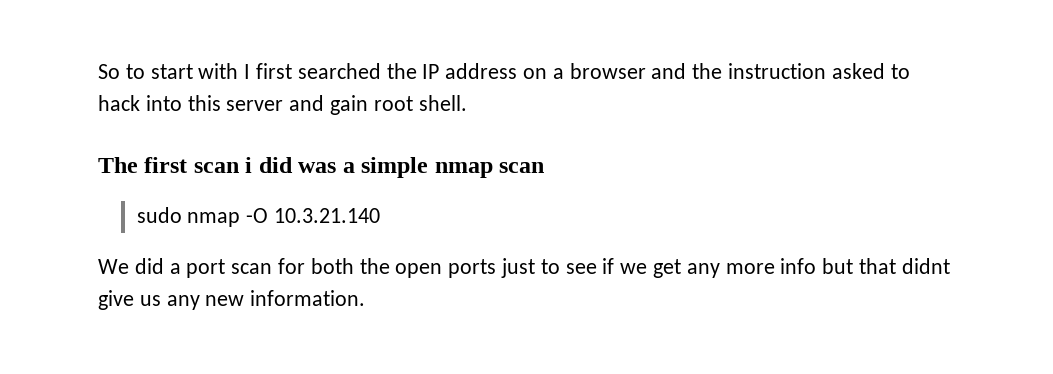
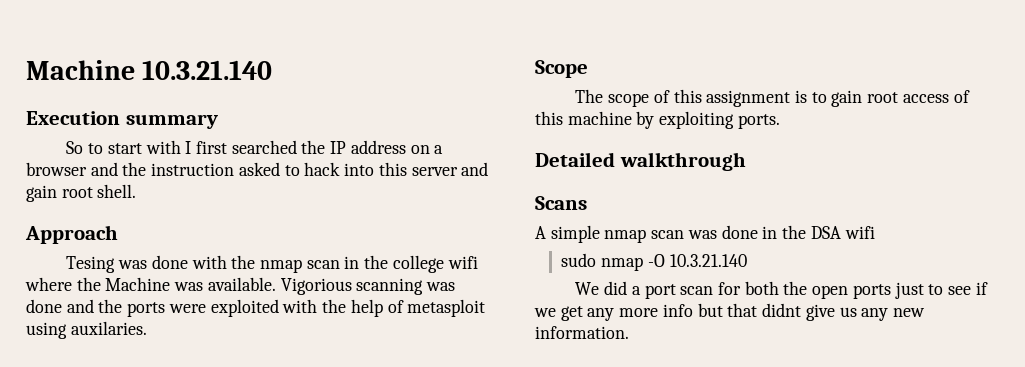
(98, 71) none -> [26,60,273,80] [26,111,218,129] Machine 10.3.21.140 // Execution summary //
[98,157,545,178] The first scan i did was a simple nmap scan -> [25,225,118,244] [66,255,478,273] [25,277,456,295] [26,299,486,317] [26,321,147,339] [535,60,588,78] [575,89,970,107] [535,111,780,129] [535,152,746,171] [535,196,587,210] [535,225,875,243] Approach // Tesing was done with the nmap scan in the college wifi where the Machine was available. Vigorious scanning was done and the ports were exploited with the help of metasploit using auxilaries. // Scope // The scope of this assignment is to gain root access of this machine by exploiting ports. // Detailed walkthrough // Scans // A simple nmap scan was done in the DSA wifi

